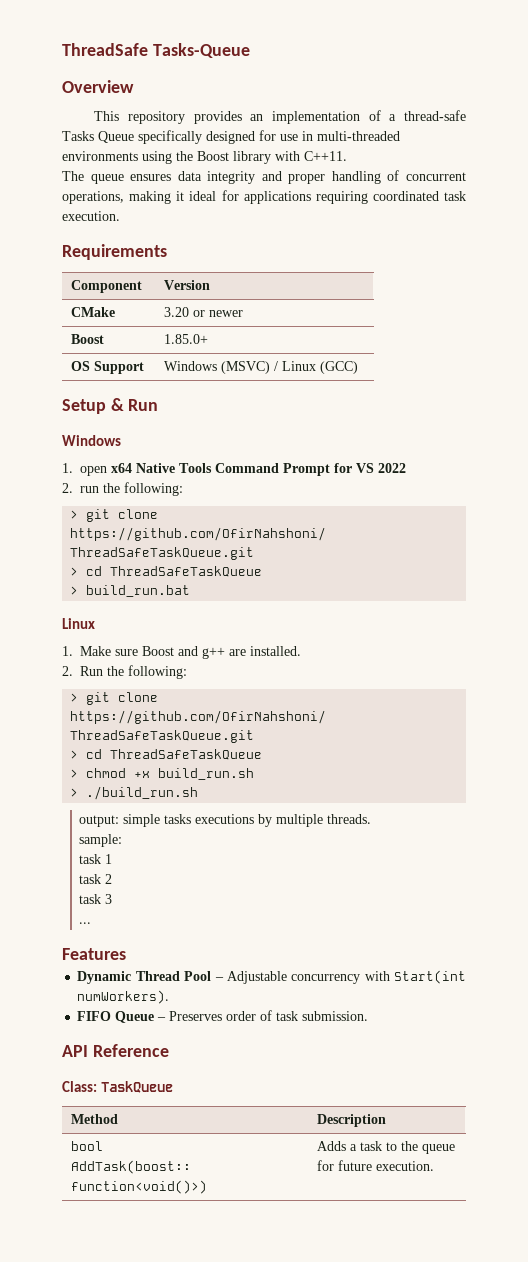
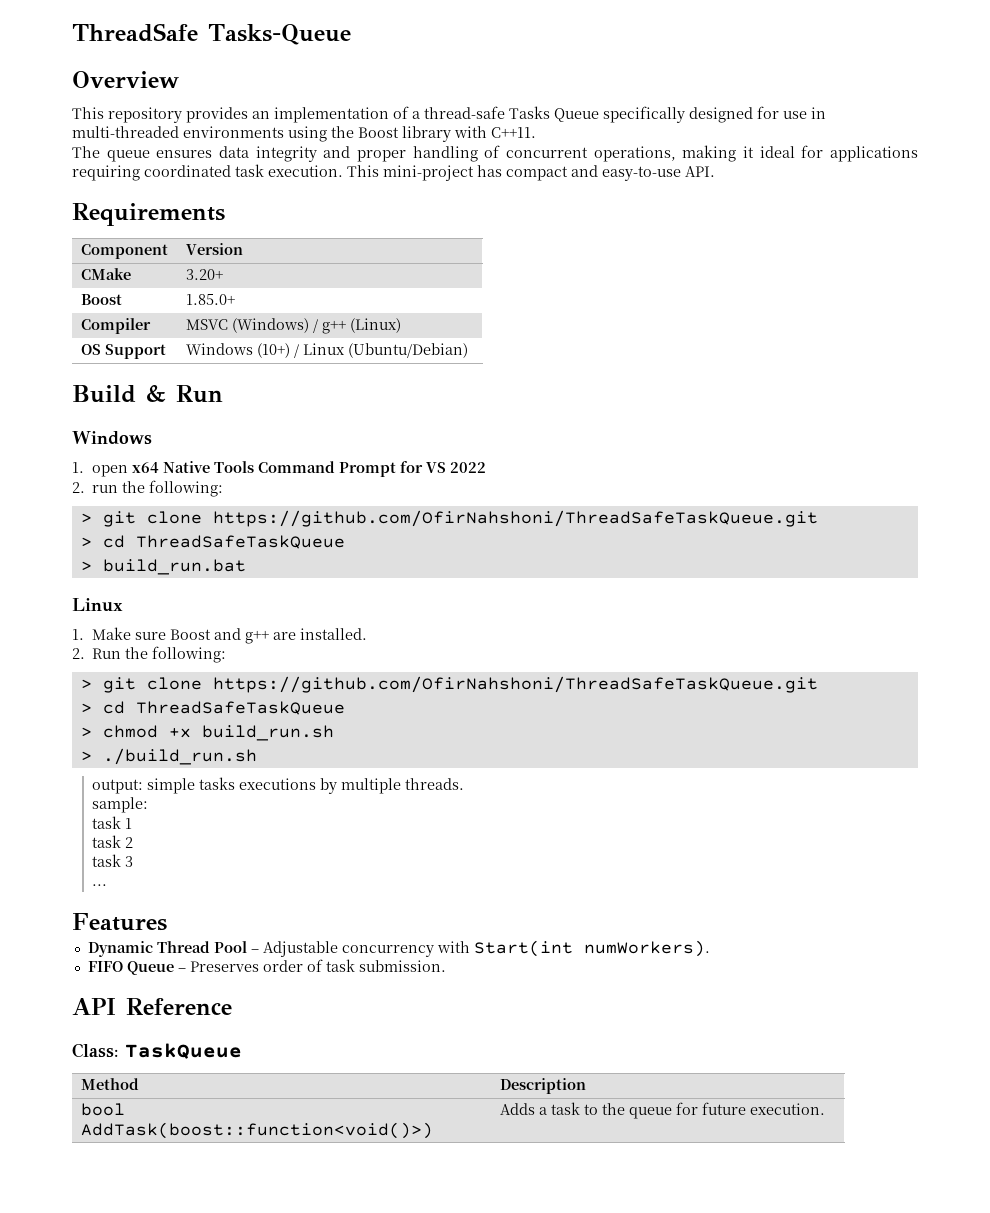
(120, 216) none -> [347,165,715,181] This mini-project has compact and easy-to-use API.
[164,307,244,317] 3.20 or newer -> [185,269,223,280] 3.20+
(209, 339) none -> [80,318,151,334] [185,318,401,334] // Compiler | MSVC (Windows) / g++ (Linux)
[221,361,271,374] (MSVC) -> [256,343,290,358] (10+)
[320,361,359,374] [62,399,106,414] (GCC) // Setup -> [347,343,468,358] [72,385,136,403] (Ubuntu/Debian) // Build

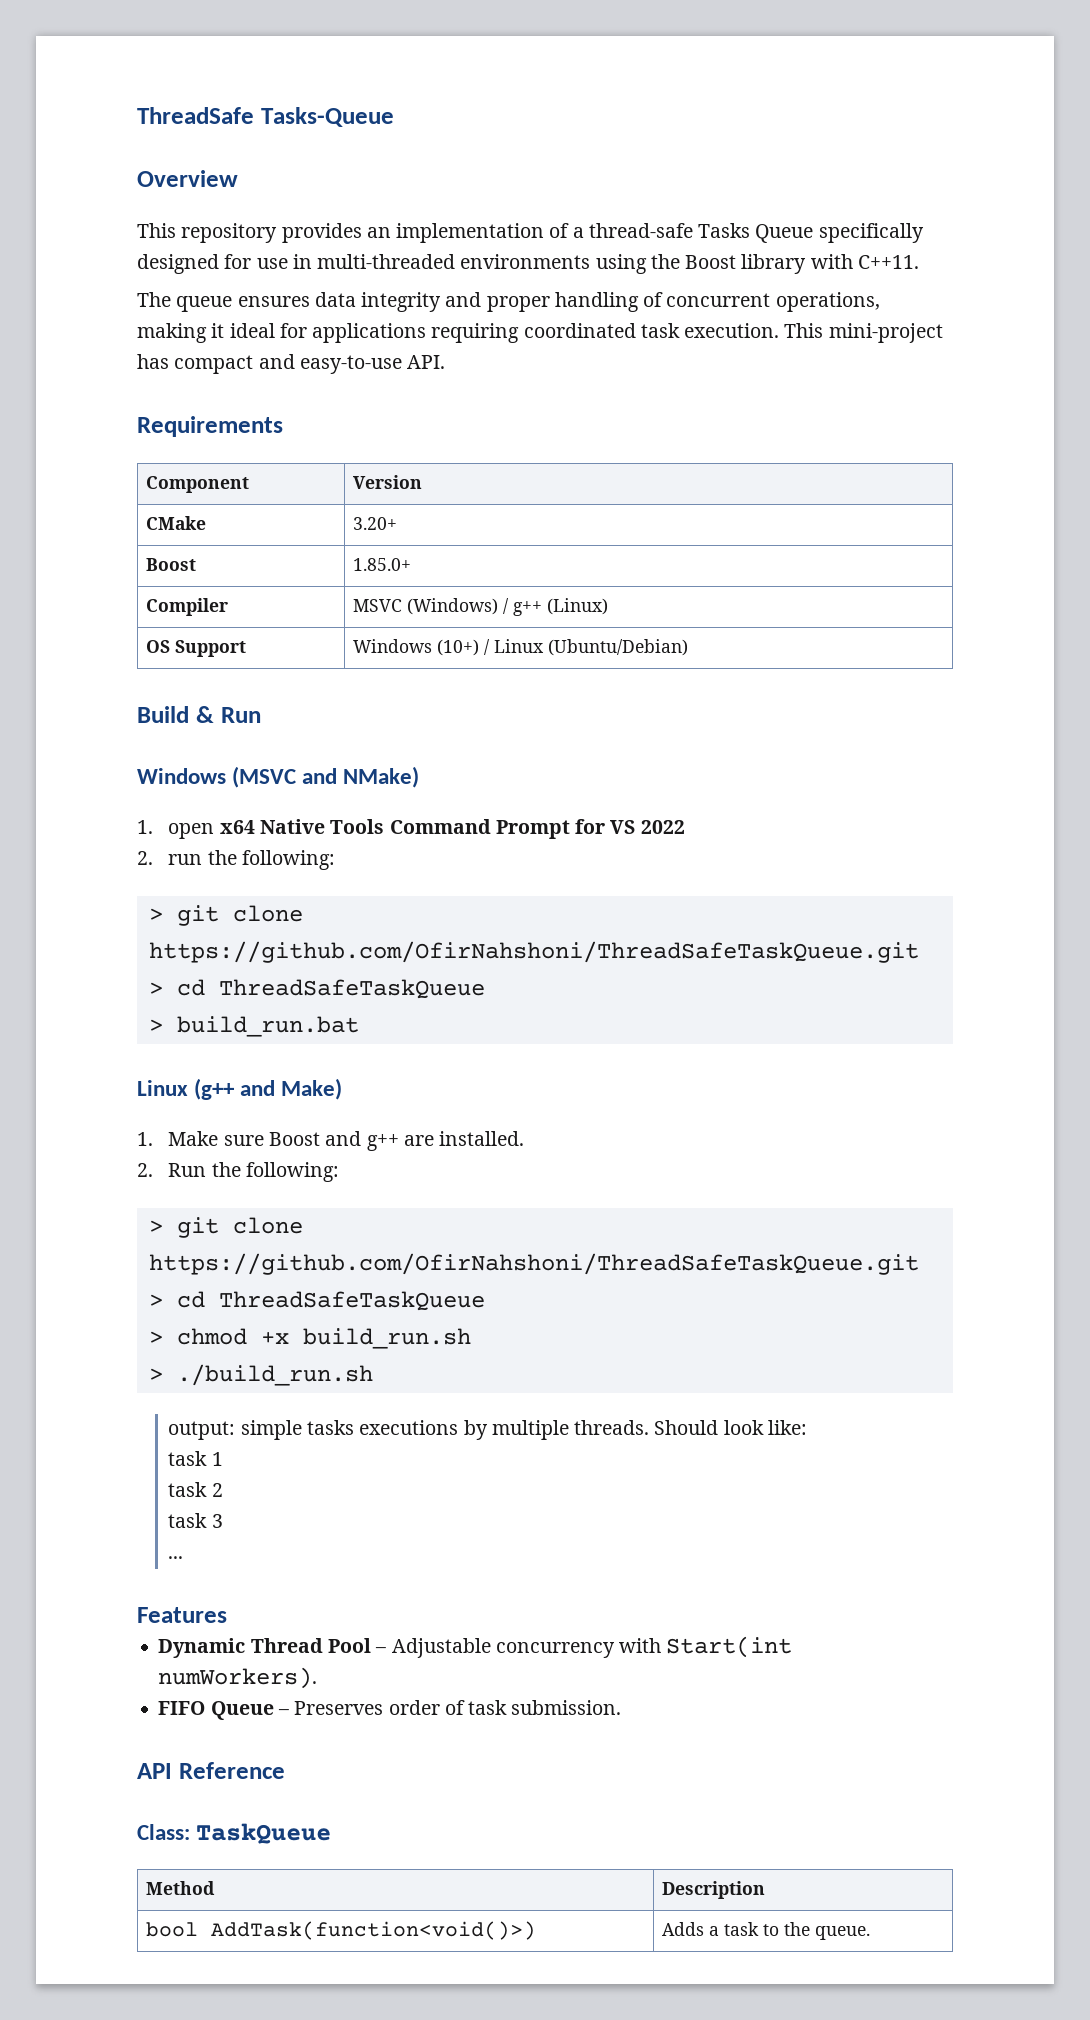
(152, 438) none -> [232,766,420,788] (MSVC and NMake)
(123, 605) none -> [194,1078,343,1100] (g++ and Make)
[92,797,149,813] // sample: -> [654,1420,807,1435] Should look like:
[80,1122,433,1139] AddTask(boost::function<void()>) -> [211,1921,537,1940] AddTask(function<void()>)
[628,1102,825,1119] queue for future execution. -> [815,1926,871,1940] queue.

